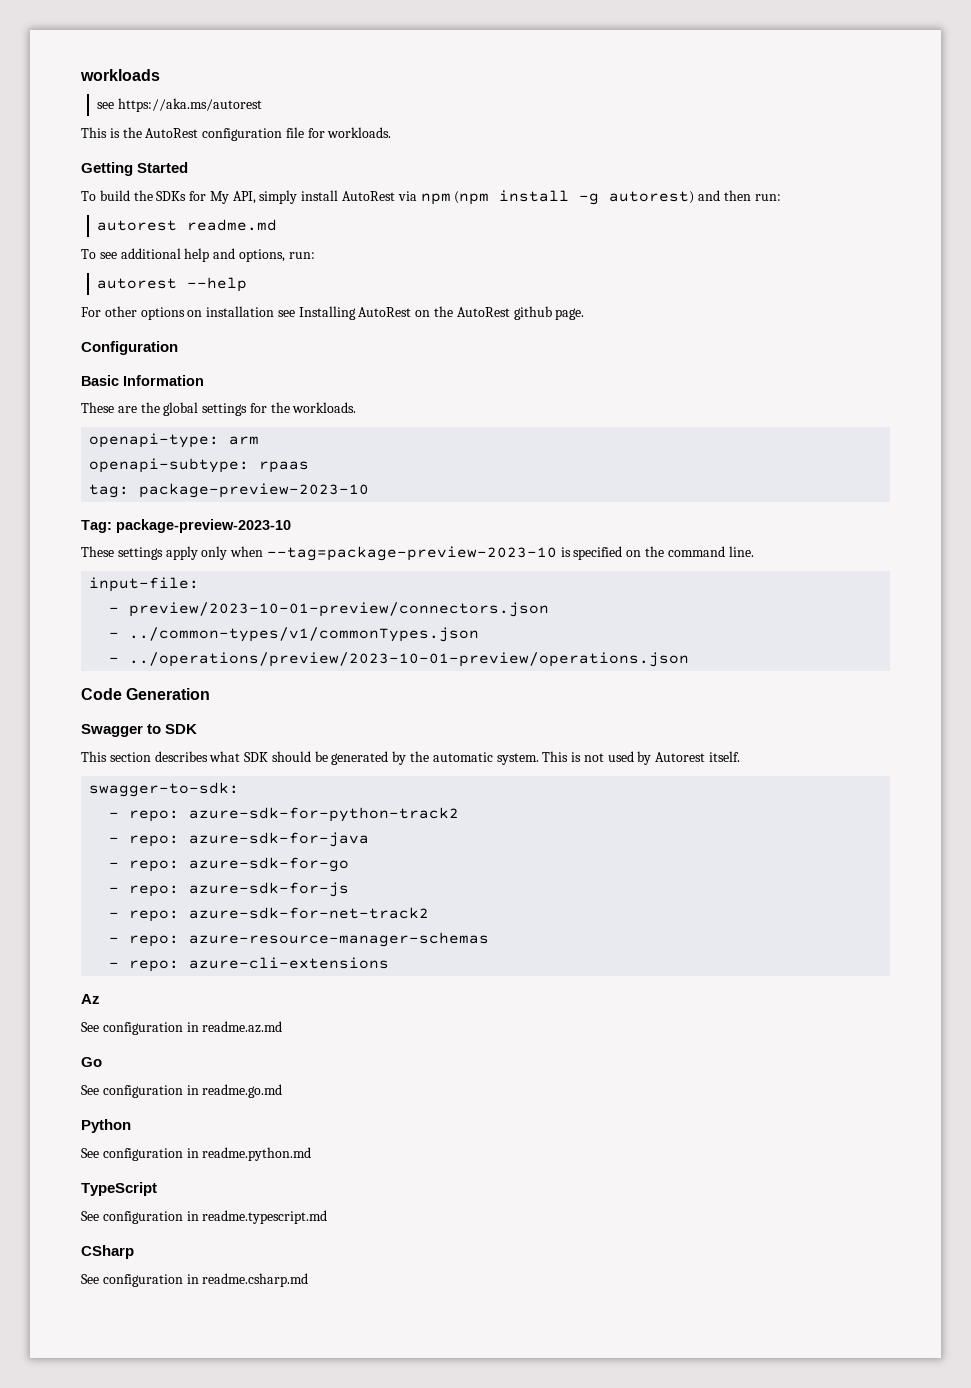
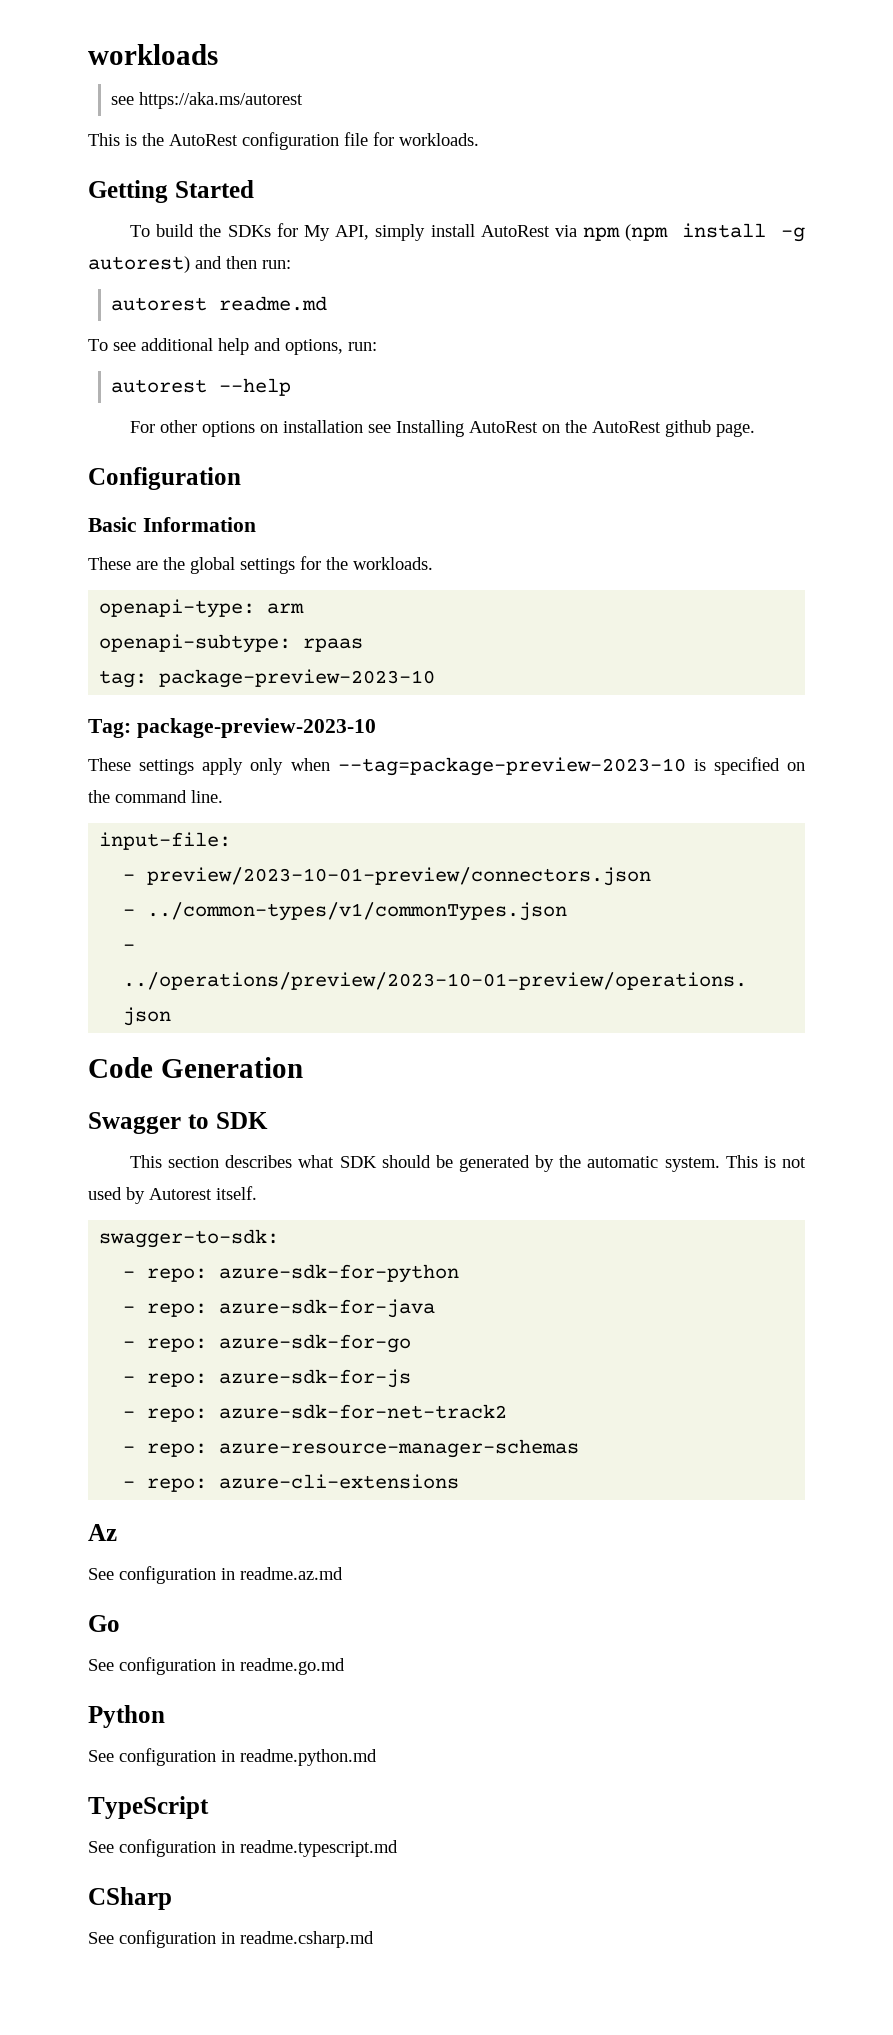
[189,807,460,822] azure-sdk-for-python-track2 -> [219,1264,460,1283] azure-sdk-for-python

